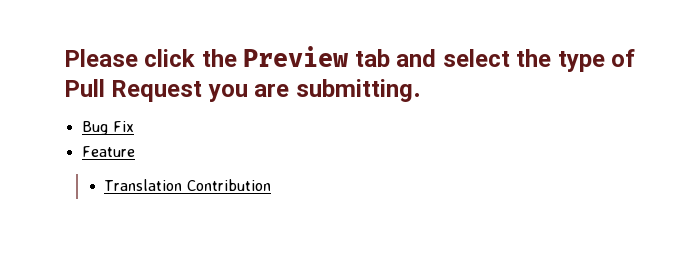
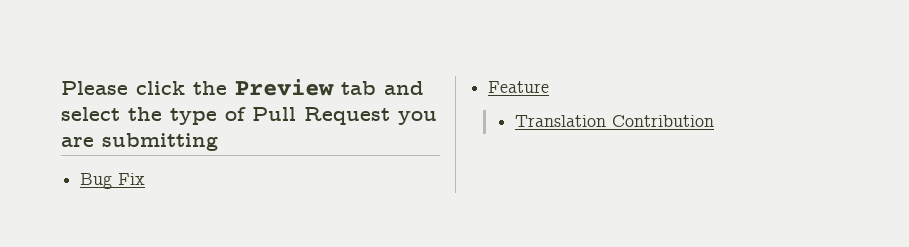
[295,79,421,102] submitting. -> [102,133,218,151] submitting

